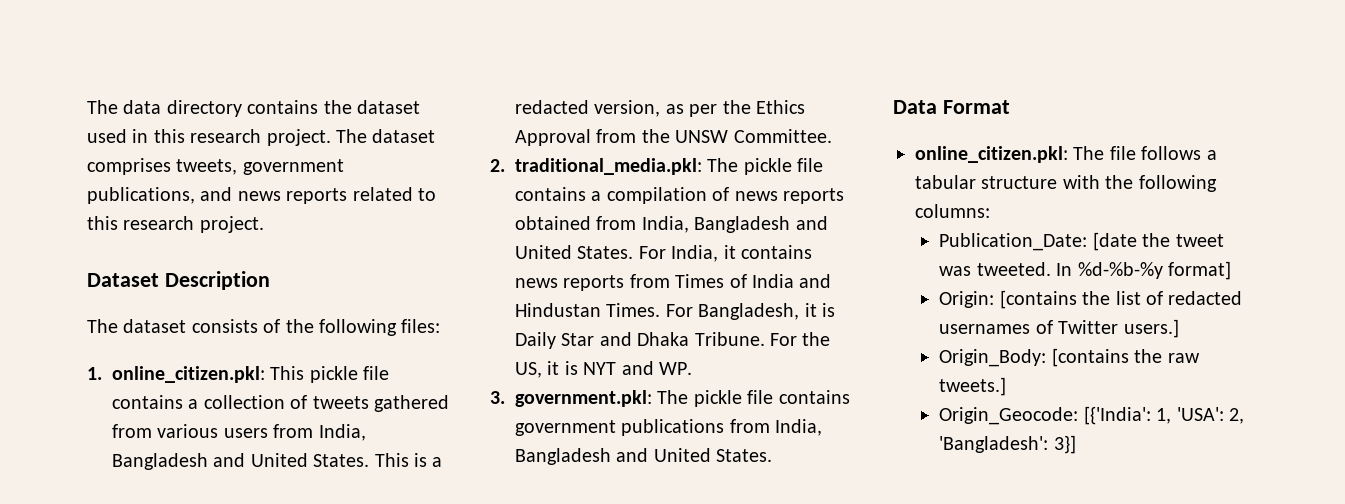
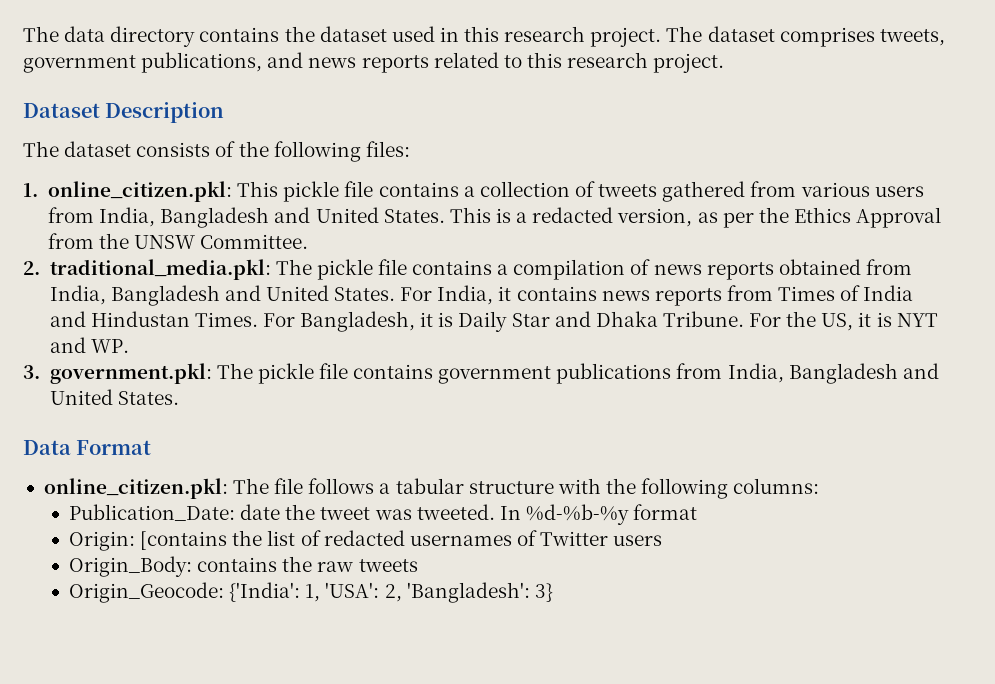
[1092,232,1137,251] [date -> [240,504,281,520] date
[1167,261,1231,280] format] -> [633,504,698,520] format
[1123,319,1179,338] users.] -> [613,535,663,546] users
[1051,348,1129,367] [contains -> [197,557,278,572] contains
[939,377,1007,396] tweets.] -> [358,559,418,572] tweets
[1083,406,1151,425] [{'India': -> [229,582,301,602] {'India':
[1053,435,1076,454] 3}] -> [534,583,553,602] 3}

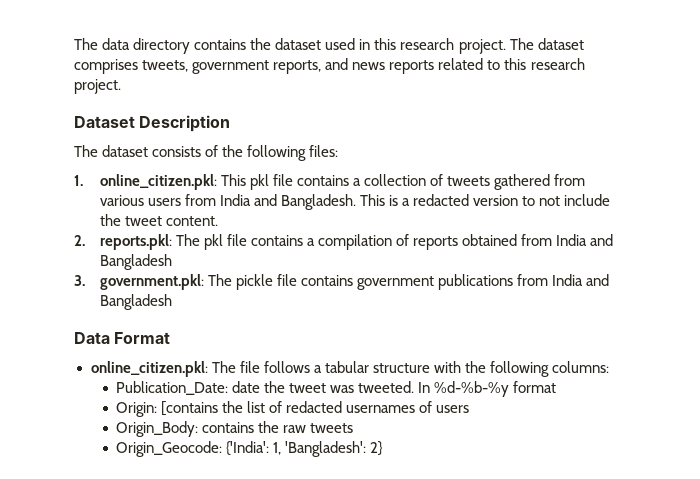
[141,52,263,73] publications, -> [273,60,322,74] reports,
[283,181,340,202] pickle -> [249,174,269,190] pkl
[99,207,942,228] [48,233,309,249] [23,259,373,280] India, Bangladesh and United States. This is a redacted version, as per the Ethics Approval from the UNSW Committee. // 2. traditional_media.pkl: The pickle -> [219,194,611,210] [99,214,218,226] [74,234,223,250] India and Bangladesh. This is a redacted version to not include the tweet content. // 2. reports.pkl: The pkl
[653,264,702,275] news -> (409, 240) none
[49,285,914,306] [49,311,938,332] [49,337,129,353] India, Bangladesh and United States. For India, it contains news reports from Times of India and Hindustan Times. For Bangladesh, it is Daily Star and Dhaka Tribune. For the US, it is NYT and WP. -> [556,234,614,246] [99,254,172,270] India and Bangladesh
[727,363,939,384] [49,389,179,405] India, Bangladesh and United States. -> [551,274,609,286] [99,294,172,310] India and Bangladesh
[540,531,609,546] Twitter -> (433, 407) none
[325,582,553,603] 'USA': 2, 'Bangladesh': 3} -> [285,441,384,457] 'Bangladesh': 2}

